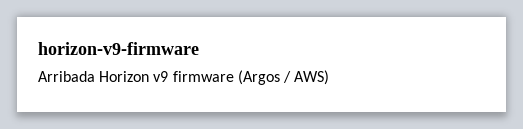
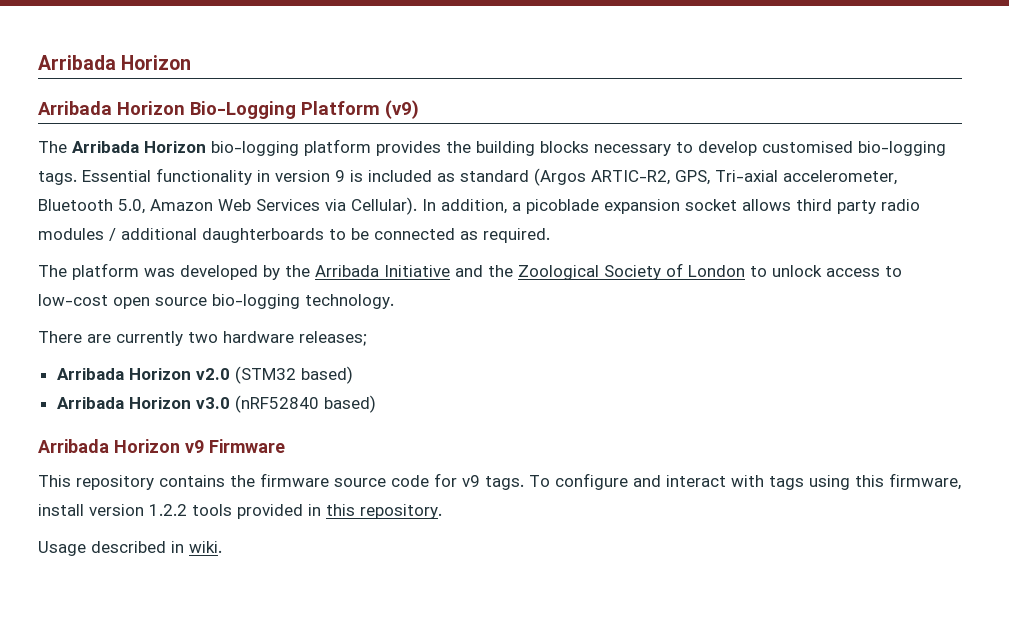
[38,42,199,55] [38,70,330,85] horizon-v9-firmware // Arribada Horizon v9 firmware (Argos / AWS) -> [38,55,192,70] [38,100,419,119] [38,139,946,156] [38,168,897,186] [38,197,920,215] [38,228,550,243] [38,263,902,280] [38,294,394,309] [38,331,367,346] [56,366,353,384] [56,395,376,413] [38,439,285,453] [38,473,961,490] [38,504,442,519] [38,541,222,556] Arribada Horizon // Arribada Horizon Bio-Logging Platform (v9) // The Arribada Horizon bio-logging platform provides the building blocks necessary to develop customised bio-logging tags. Essential functionality in version 9 is included as standard (Argos ARTIC-R2, GPS, Tri-axial accelerometer, Bluetooth 5.0, Amazon Web Services via Cellular). In addition, a picoblade expansion socket allows third party radio modules / additional daughterboards to be connected as required. // The platform was developed by the Arribada Initiative and the Zoological Society of London to unlock access to low-cost open source bio-logging technology. // There are currently two hardware releases; // Arribada Horizon v2.0 (STM32 based) // Arribada Horizon v3.0 (nRF52840 based) // Arribada Horizon v9 Firmware // This repository contains the firmware source code for v9 tags. To configure and interact with tags using this firmware, install version 1.2.2 tools provided in this repository. // Usage described in wiki.

